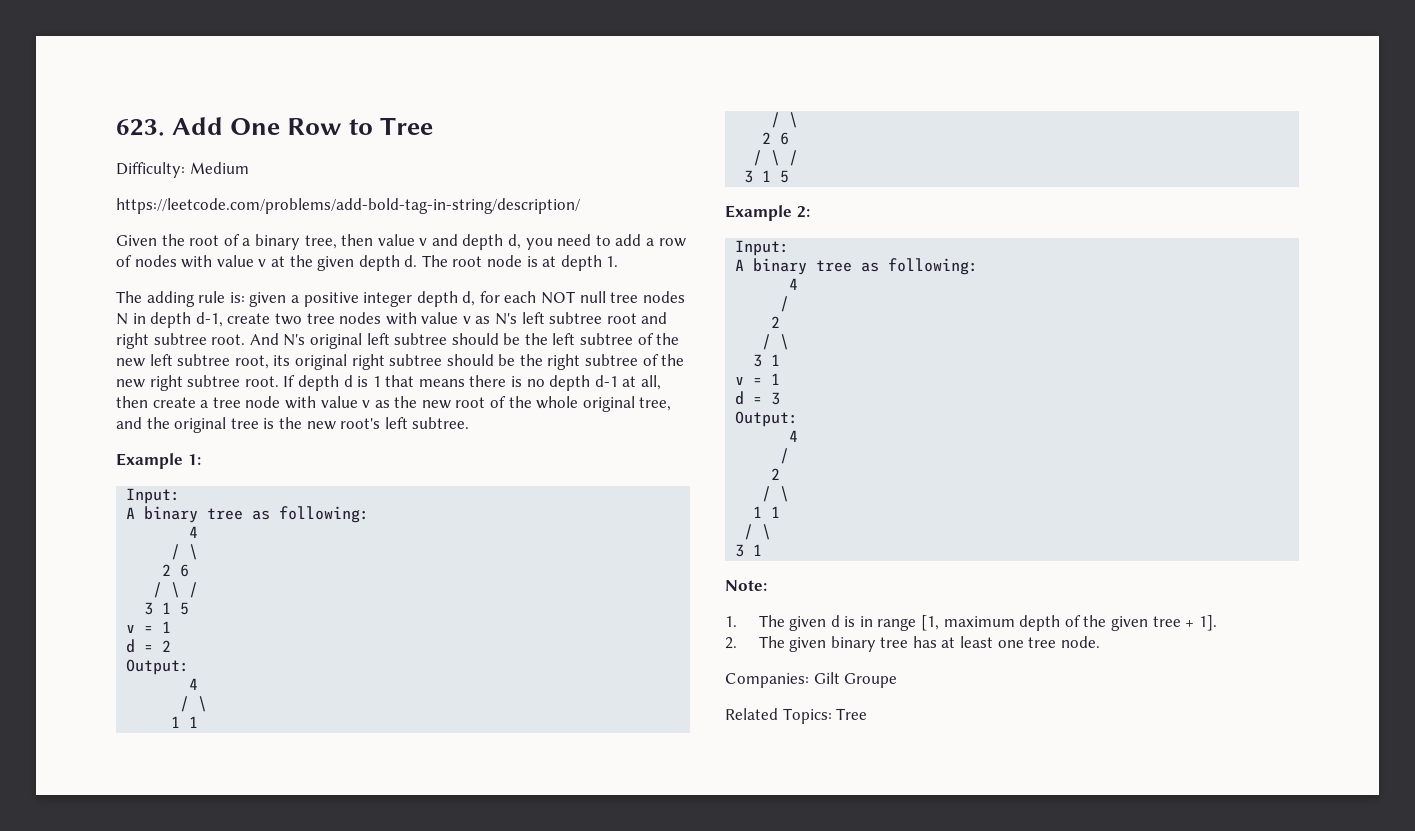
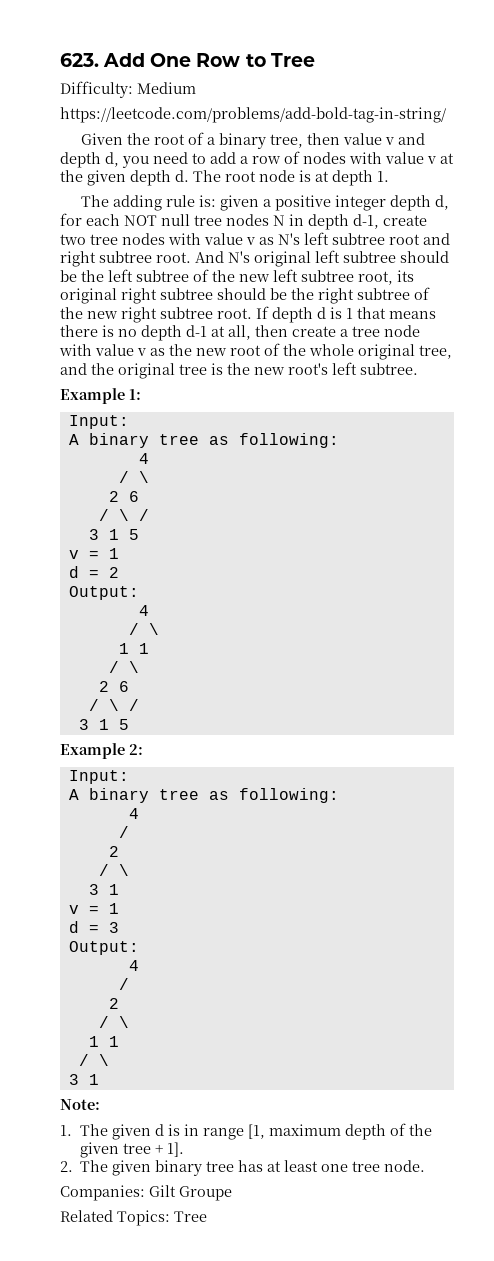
[116,198,580,214] https://leetcode.com/problems/add-bold-tag-in-string/description/ -> [60,107,446,123] https://leetcode.com/problems/add-bold-tag-in-string/

